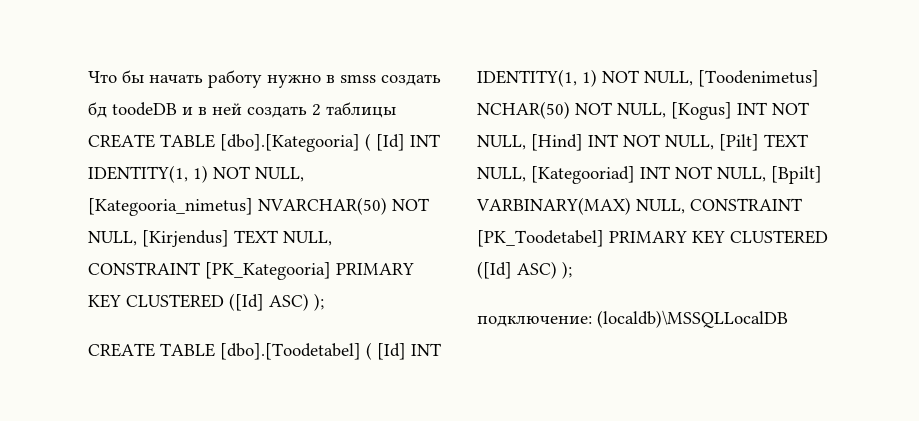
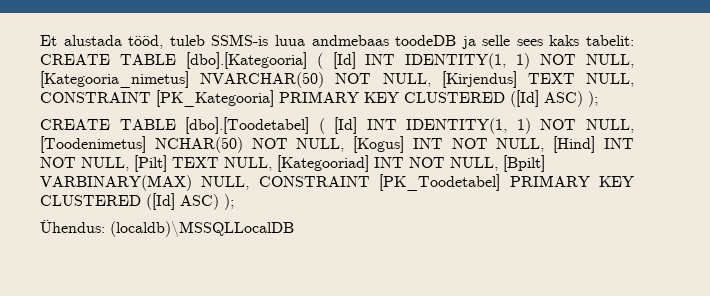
[88,70,441,88] [88,102,396,118] Что бы начать работу нужно в smss создать бд toodeDB и в ней создать 2 таблицы -> [40,34,634,49] Et alustada tööd, tuleb SSMS-is luua andmebaas toodeDB ja selle sees kaks tabelit:
[477,315,592,327] подключение: -> [40,220,105,233] Ühendus:

